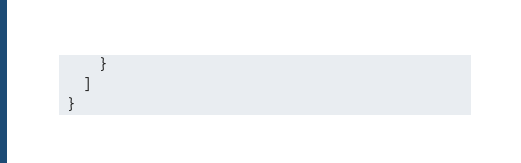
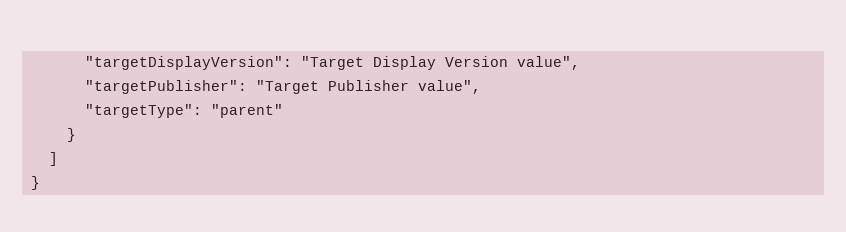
(98, 64) none -> [84,56,580,70] [84,80,481,94] [84,104,283,118] "targetDisplayVersion": "Target Display Version value", // "targetPublisher": "Target Publisher value", // "targetType": "parent" //

